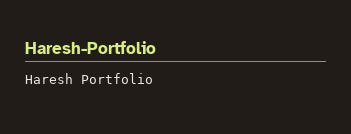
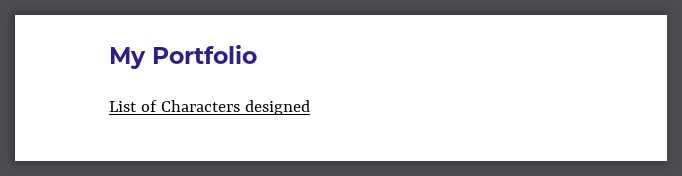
[25,41,156,54] [25,73,153,84] Haresh-Portfolio // Haresh Portfolio -> [109,45,257,69] [109,100,310,115] My Portfolio // List of Characters designed

